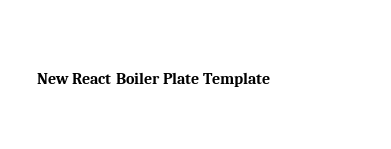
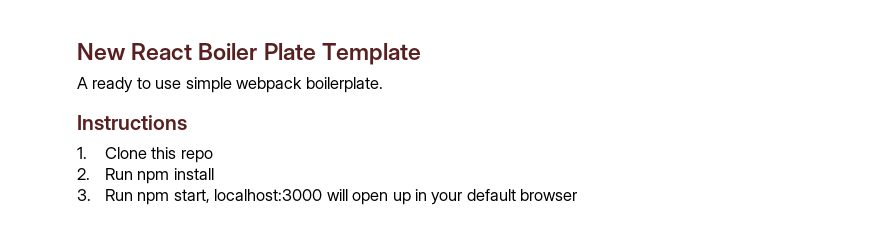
(271, 79) none -> [77,77,383,93] [77,115,187,130] [77,147,213,163] [77,168,214,184] [77,189,578,205] // A ready to use simple webpack boilerplate. // Instructions // 1. Clone this repo // 2. Run npm install // 3. Run npm start, localhost:3000 will open up in your default browser

